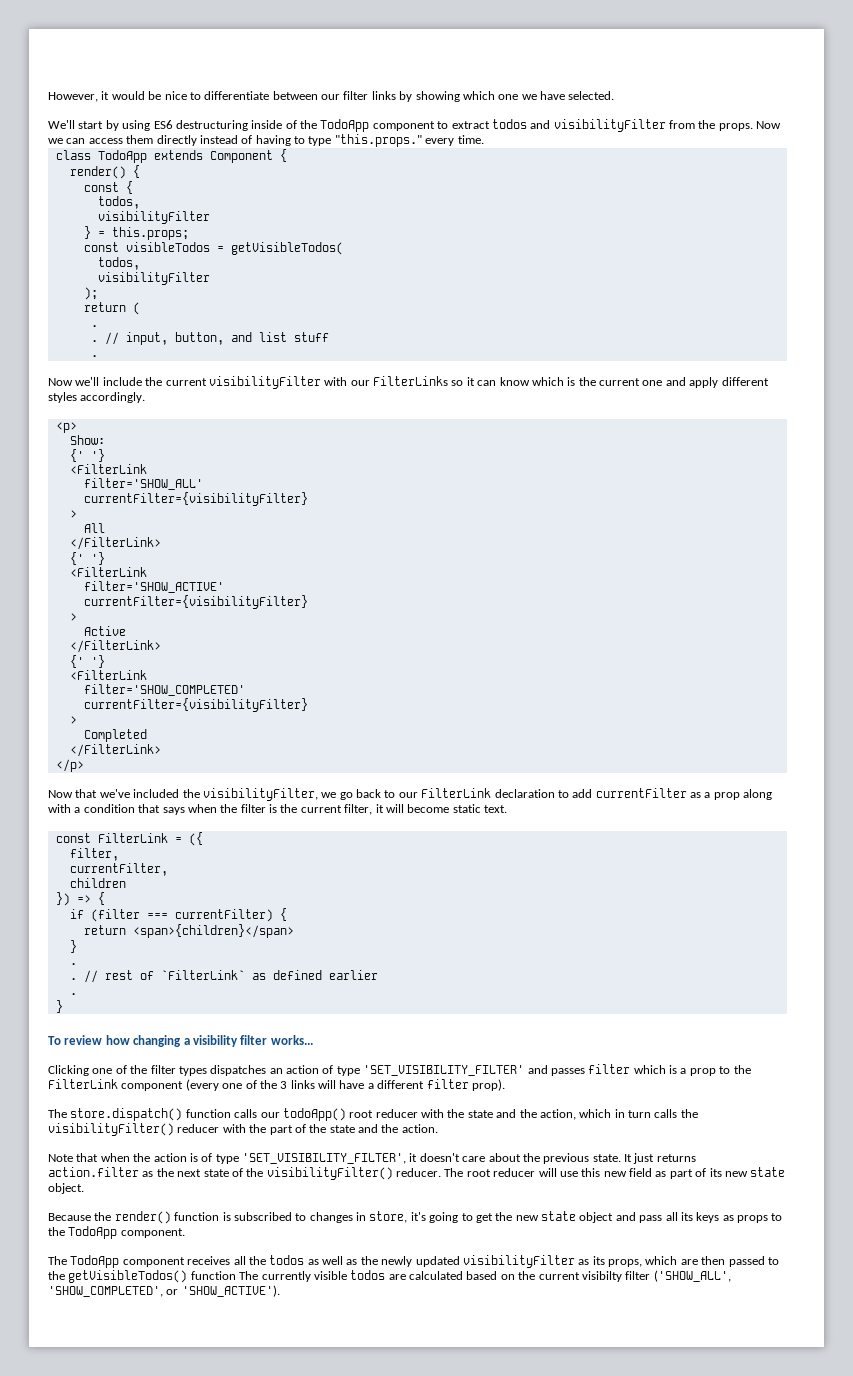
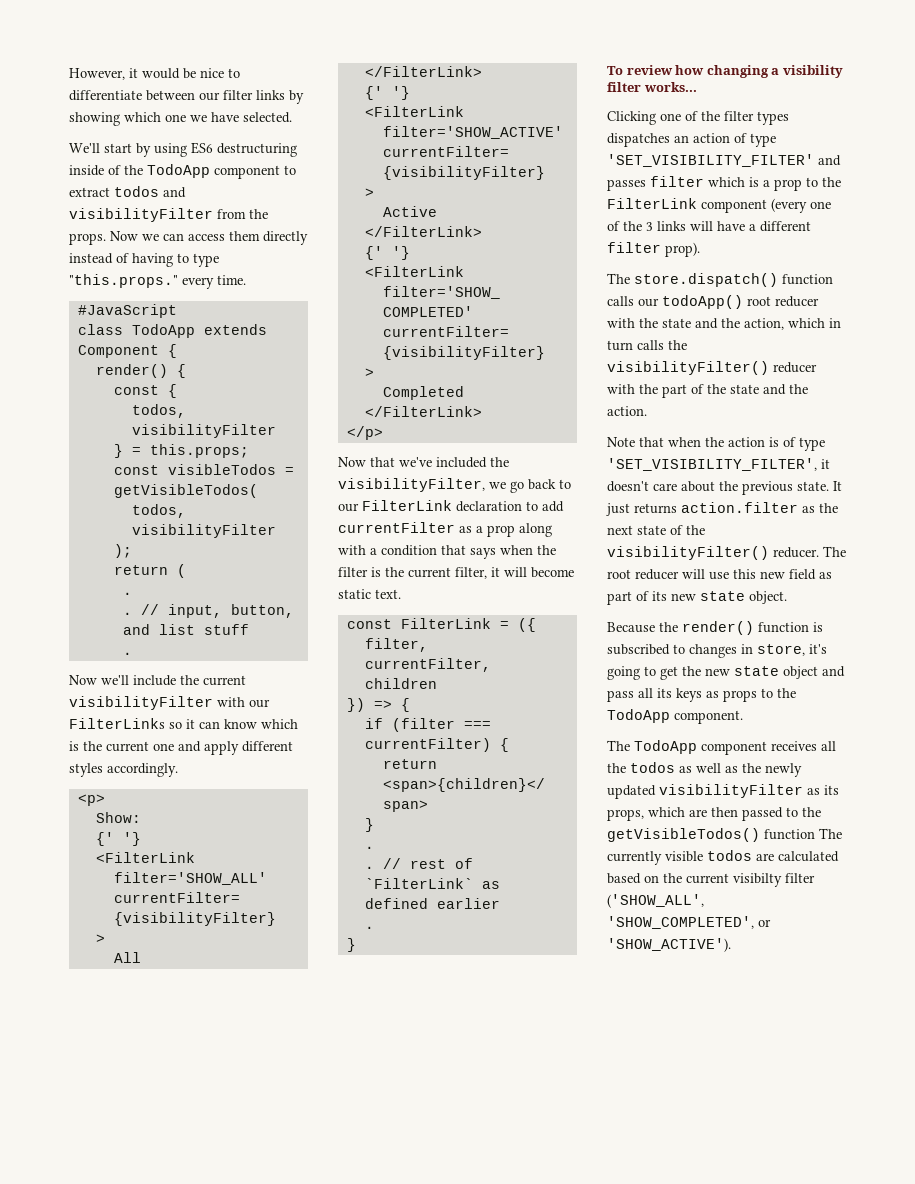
(484, 139) none -> [77,304,177,318] // #JavaScript

